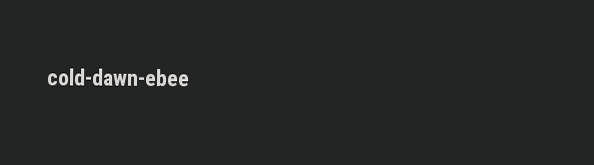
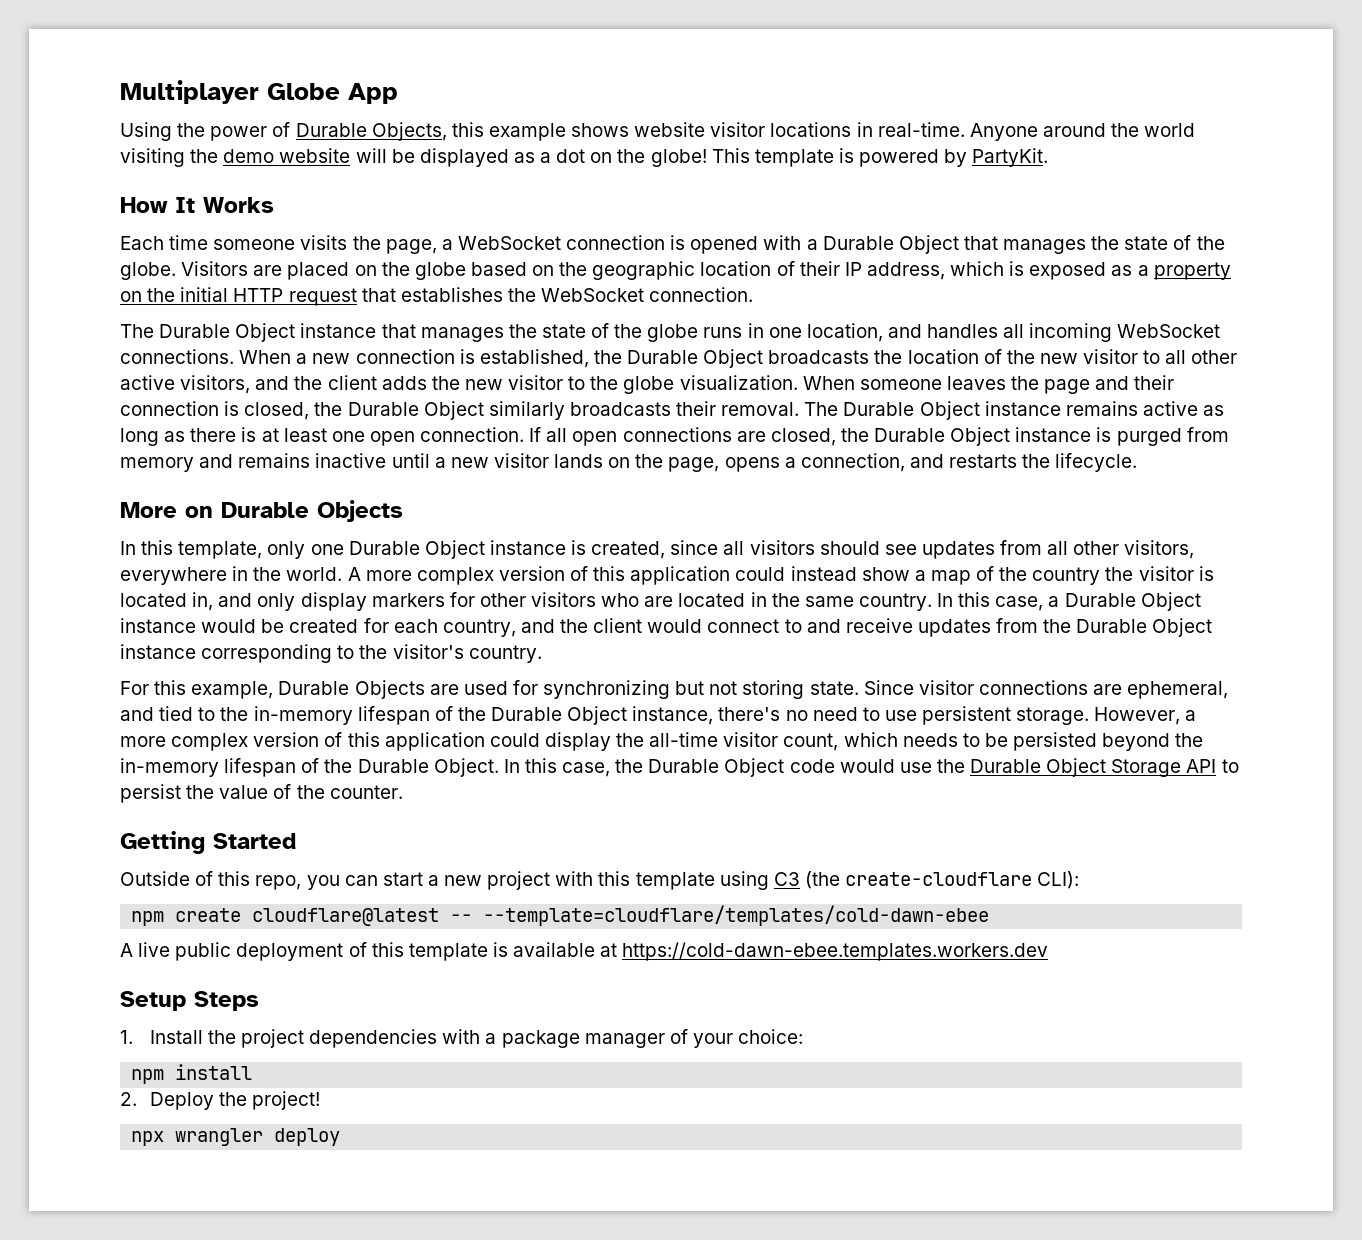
[46,68,190,87] cold-dawn-ebee -> [120,80,398,104] [120,122,1196,141] [120,148,1049,167] [120,197,274,213] [120,235,1225,254] [120,261,1231,280] [120,287,754,306] [120,323,1221,342] [120,349,1238,368] [120,375,1175,394] [120,401,1225,420] [120,427,1229,446] [120,453,1138,472] [120,500,403,522] [120,540,1195,559] [120,566,1214,585] [120,592,1201,611] [120,618,1213,637] [120,644,542,663] [120,680,1229,699] [120,706,1197,725] [120,732,1204,751] [120,758,1239,777] [120,784,403,803] [120,831,296,854] [120,871,1080,890] [131,905,990,926] [120,942,1049,961] [120,991,259,1011] [120,1029,804,1048] [131,1064,253,1084] [120,1091,321,1110] [131,1128,341,1146] Multiplayer Globe App // Using the power of Durable Objects, this example shows website visitor locations in real-time. Anyone around the world visiting the demo website will be displayed as a dot on the globe! This template is powered by PartyKit. // How It Works // Each time someone visits the page, a WebSocket connection is opened with a Durable Object that manages the state of the globe. Visitors are placed on the globe based on the geographic location of their IP address, which is exposed as a property on the initial HTTP request that establishes the WebSocket connection. // The Durable Object instance that manages the state of the globe runs in one location, and handles all incoming WebSocket connections. When a new connection is established, the Durable Object broadcasts the location of the new visitor to all other active visitors, and the client adds the new visitor to the globe visualization. When someone leaves the page and their connection is closed, the Durable Object similarly broadcasts their removal. The Durable Object instance remains active as long as there is at least one open connection. If all open connections are closed, the Durable Object instance is purged from memory and remains inactive until a new visitor lands on the page, opens a connection, and restarts the lifecycle. // More on Durable Objects // In this template, only one Durable Object instance is created, since all visitors should see updates from all other visitors, everywhere in the world. A more complex version of this application could instead show a map of the country the visitor is located in, and only display markers for other visitors who are located in the same country. In this case, a Durable Object instance would be created for each country, and the client would connect to and receive updates from the Durable Object instance corresponding to the visitor's country. // For this example, Durable Objects are used for synchronizing but not storing state. Since visitor connections are ephemeral, and tied to the in-memory lifespan of the Durable Object instance, there's no need to use persistent storage. However, a more complex version of this application could display the all-time visitor count, which needs to be persisted beyond the in-memory lifespan of the Durable Object. In this case, the Durable Object code would use the Durable Object Storage API to persist the value of the counter. // Getting Started // Outside of this repo, you can start a new project with this template using C3 (the create-cloudflare CLI): // npm create cloudflare@latest -- --template=cloudflare/templates/cold-dawn-ebee // A live public deployment of this template is available at https://cold-dawn-ebee.templates.workers.dev // Setup Steps // 1. Install the project dependencies with a package manager of your choice: // npm install // 2. Deploy the project! // npx wrangler deploy

